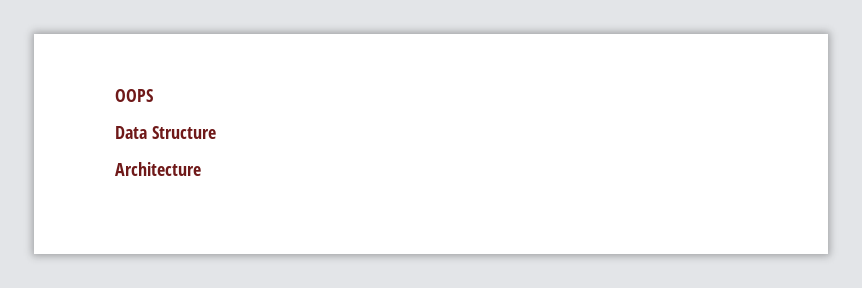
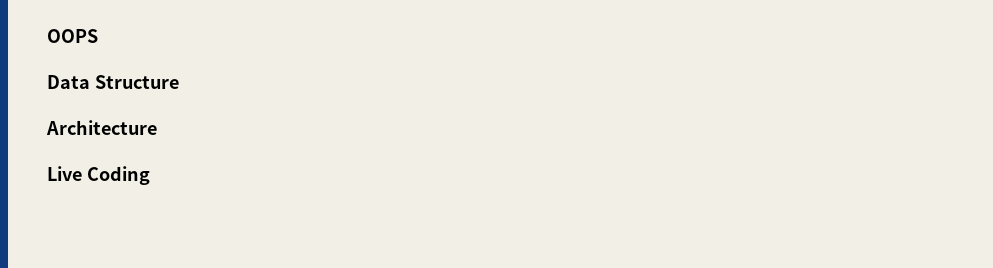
(201, 169) none -> [47,166,150,185] // Live Coding

